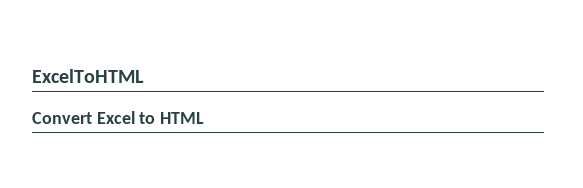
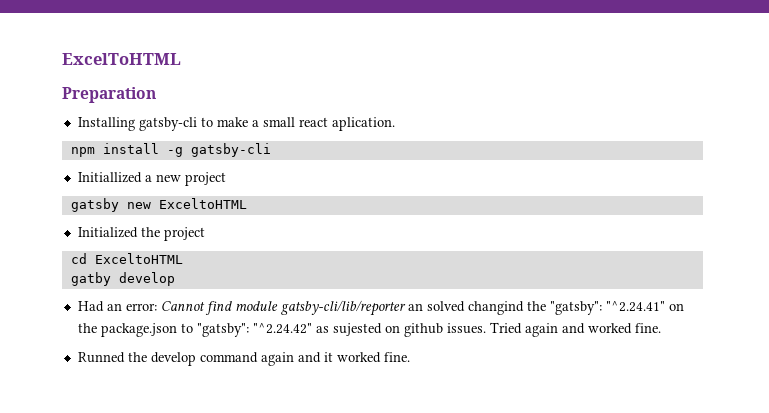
[32,111,205,124] Convert Excel to HTML -> [62,87,156,103] [77,117,395,131] [70,143,271,157] [77,172,226,186] [70,198,247,212] [77,227,205,241] [70,253,183,264] [70,272,175,286] [77,300,684,316] [77,322,661,337] [77,352,410,366] Preparation // Installing gatsby-cli to make a small react aplication. // npm install -g gatsby-cli // Initiallized a new project // gatsby new ExceltoHTML // Initialized the project // cd ExceltoHTML // gatby develop // Had an error: Cannot find module gatsby-cli/lib/reporter an solved changind the "gatsby": "^2.24.41" on the package.json to "gatsby": "^2.24.42" as sujested on github issues. Tried again and worked fine. // Runned the develop command again and it worked fine.

